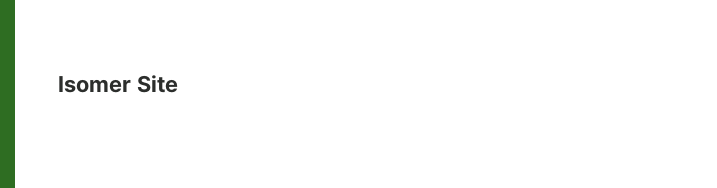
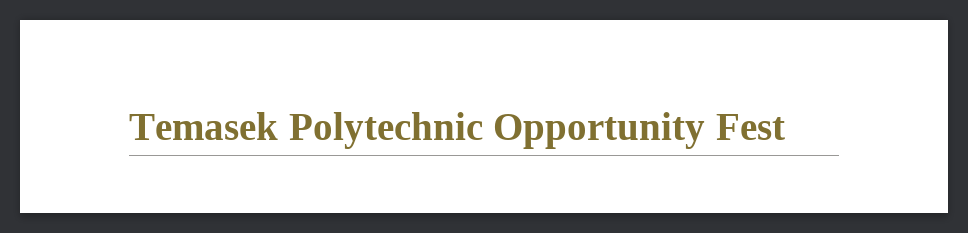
[58,75,179,93] Isomer Site -> [129,112,785,149] Temasek Polytechnic Opportunity Fest

